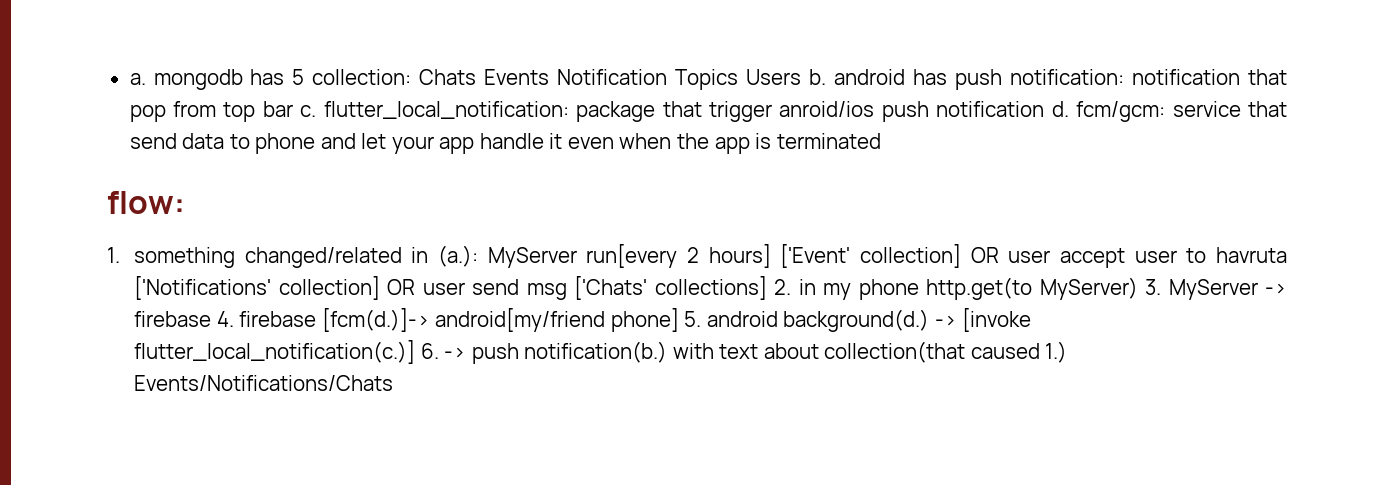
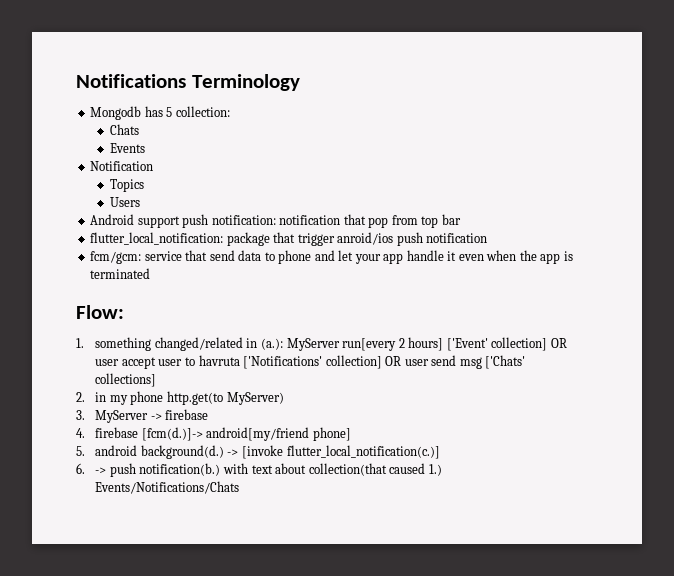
[129,69,243,90] a. mongodb -> [76,74,300,91] [90,106,142,120] Notifications Terminology // Mongodb
(412, 77) none -> (230, 111) //
(477, 77) none -> (139, 129) //
(550, 77) none -> (145, 148) //
(668, 77) none -> (154, 166) //
(739, 79) none -> (144, 185) //
[809,69,948,85] b. android has -> [90,214,180,228] // Android support
[300,105,317,117] c. -> (461, 219) //
[1051,101,1069,117] d. -> (488, 238) //
[107,191,185,214] flow: -> [76,305,124,319] Flow:
(767, 288) none -> (157, 380) //
(1138, 288) none -> (284, 398) //
(212, 319) none -> (209, 414) //
(679, 320) none -> (351, 434) //
(416, 352) none -> (440, 452) //

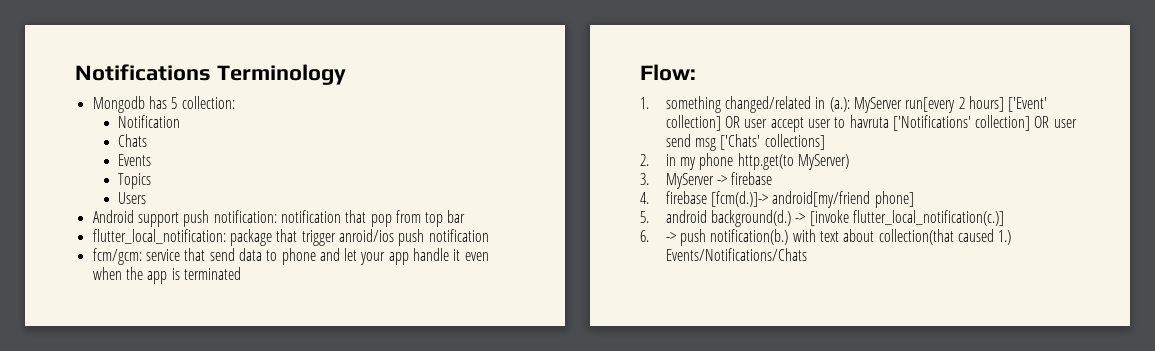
(230, 111) none -> [118,115,181,128] // Notification
[90,161,154,171] // Notification -> (152, 160) none

